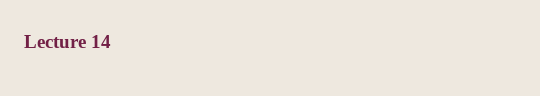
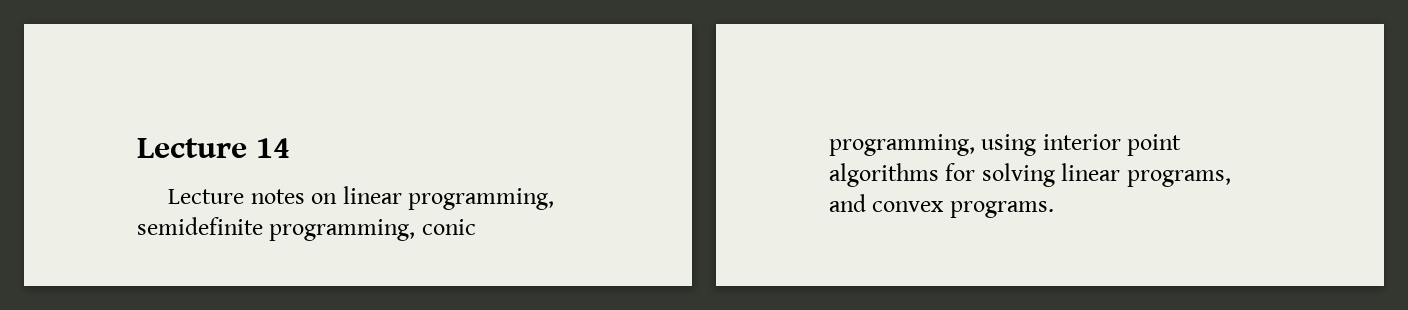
(112, 41) none -> [168,186,555,210] [137,217,476,241] [829,134,1182,156] [829,163,1231,187] [829,194,1054,218] // Lecture notes on linear programming, semidefinite programming, conic programming, using interior point algorithms for solving linear programs, and convex programs.

